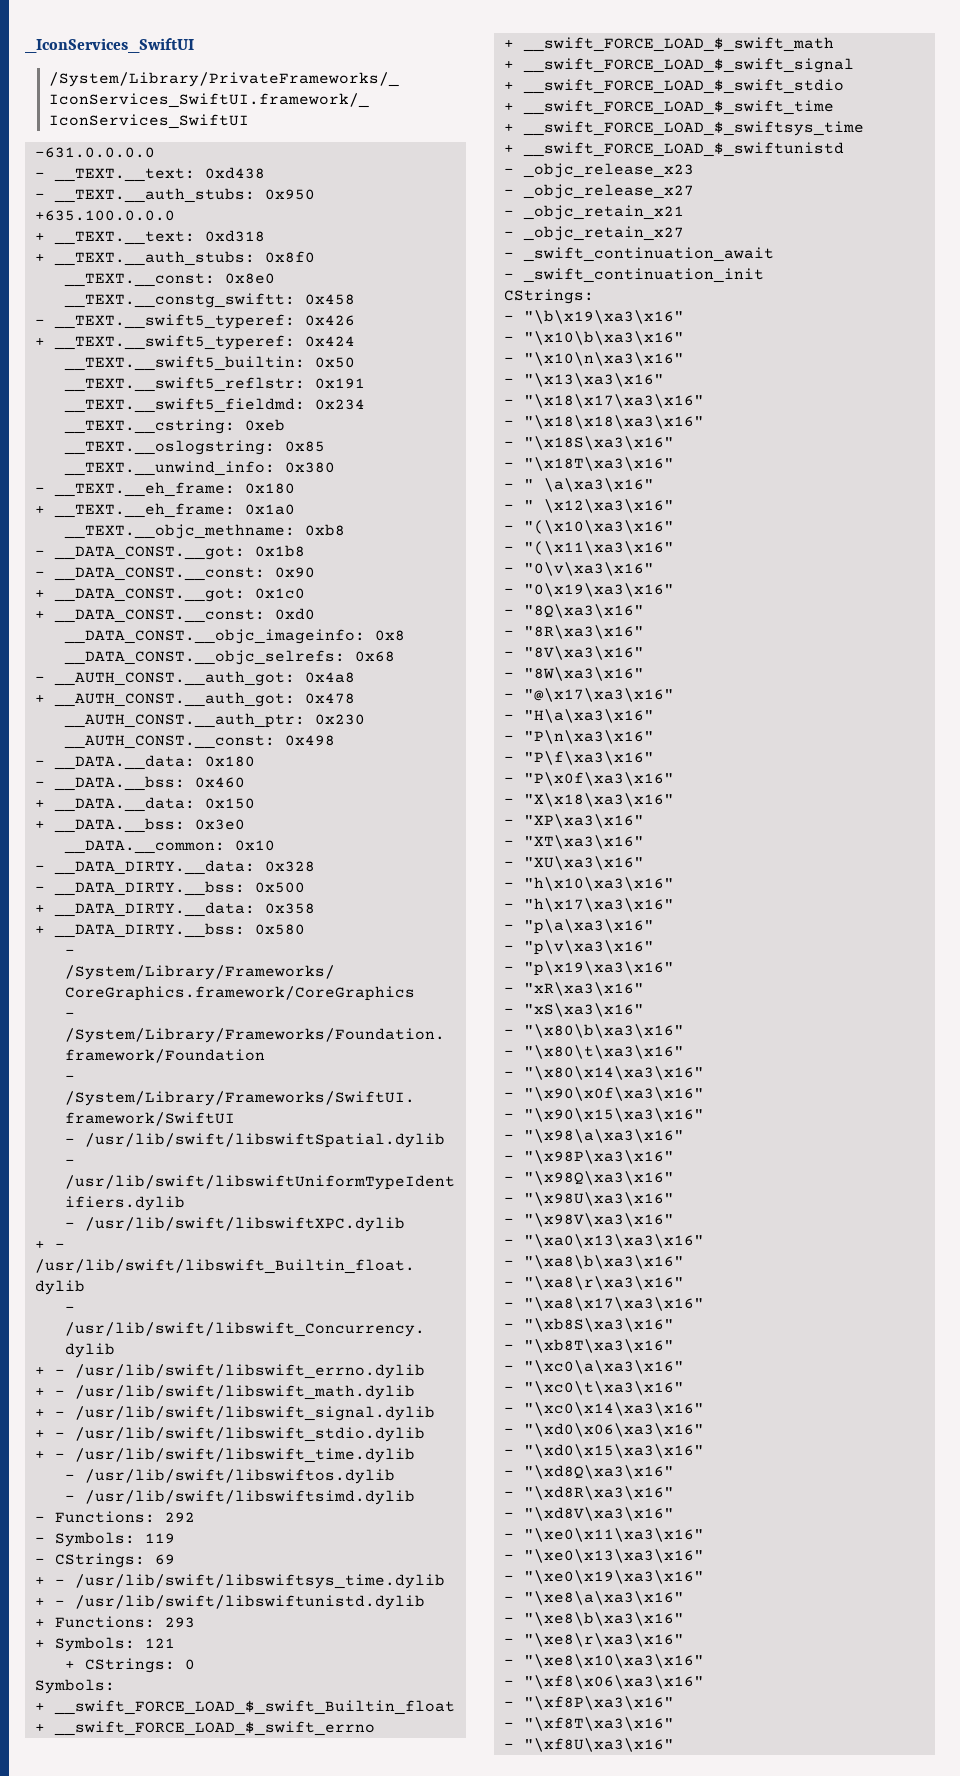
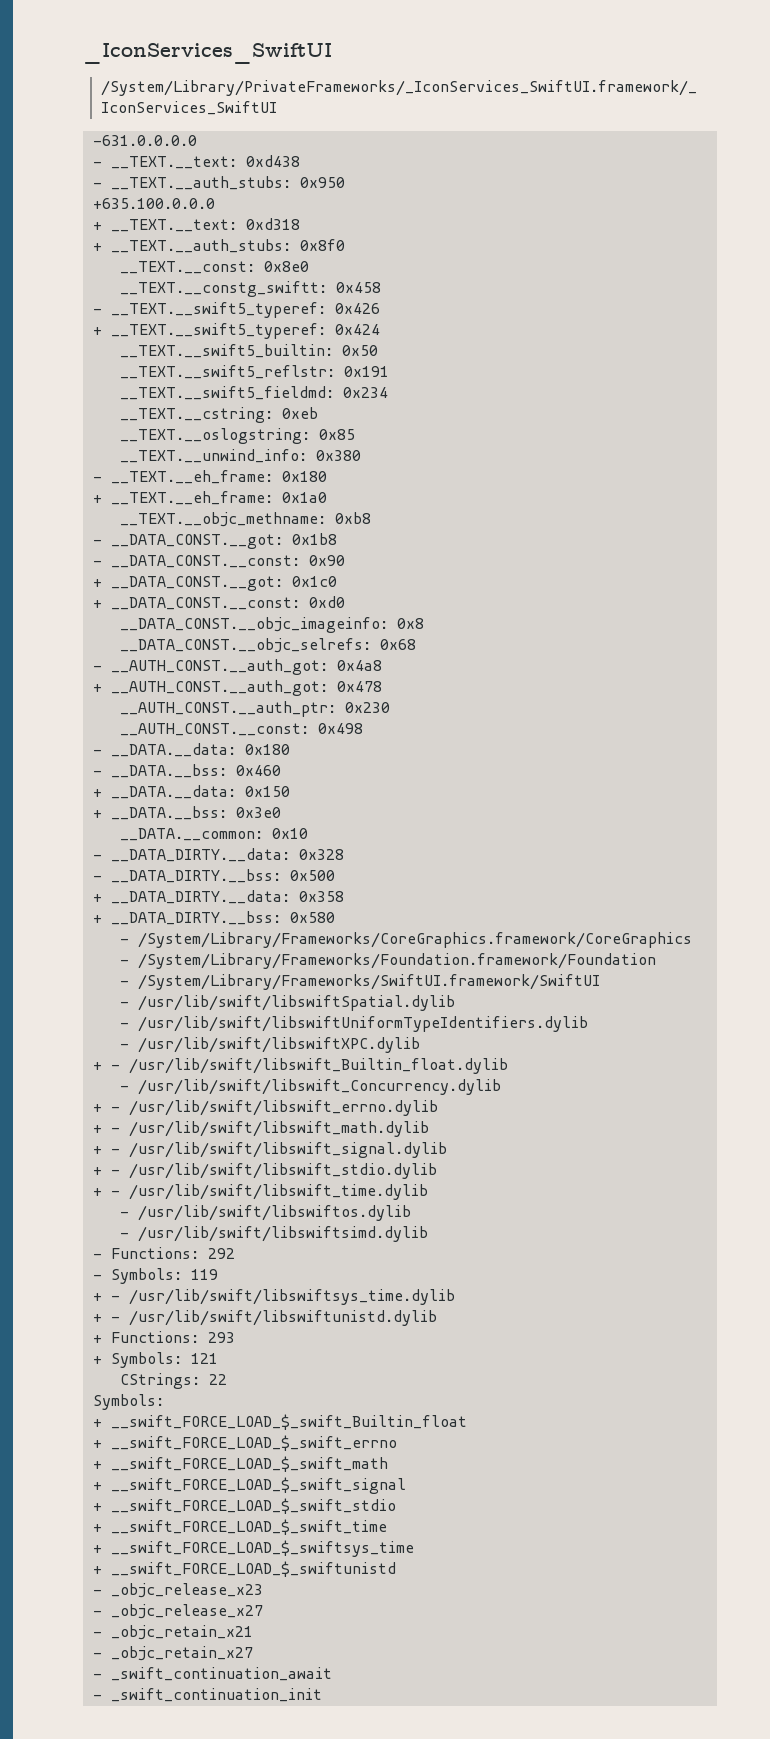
[34,1553,175,1568] // - CStrings: 69 -> (218, 1274) none
[64,1658,195,1673] + CStrings: 0 -> [119,1373,227,1389] CStrings: 22
[503,289,594,304] [503,310,684,324] [503,331,684,345] [503,352,684,366] [503,373,664,387] [503,394,704,408] [503,415,704,429] [503,436,674,450] [503,457,674,471] [503,478,654,492] [503,499,674,513] [503,520,674,534] [503,541,674,555] [503,562,654,576] [503,583,674,597] [503,604,644,618] [503,625,644,639] [503,646,644,660] [503,667,644,681] [503,688,674,702] [503,709,654,723] [503,730,654,744] [503,751,654,765] [503,772,674,786] [503,793,674,807] [503,814,644,828] [503,835,644,849] [503,856,644,870] [503,877,674,891] [503,898,674,912] [503,919,654,934] [503,940,654,955] [503,961,674,976] [503,982,644,996] [503,1003,644,1017] [503,1024,684,1038] [503,1045,684,1059] [503,1066,704,1080] [503,1087,704,1101] [503,1108,704,1122] [503,1129,684,1143] [503,1150,674,1164] [503,1171,674,1185] [503,1192,674,1206] [503,1213,674,1227] [503,1234,704,1248] [503,1255,684,1269] [503,1276,684,1290] [503,1297,704,1311] [503,1318,674,1332] [503,1339,674,1353] [503,1360,684,1374] [503,1381,684,1395] [503,1402,704,1416] [503,1423,704,1437] [503,1444,704,1458] [503,1465,674,1479] [503,1486,674,1500] [503,1507,674,1521] [503,1528,704,1542] [503,1549,704,1563] [503,1570,704,1584] [503,1591,684,1605] [503,1612,684,1626] [503,1633,684,1647] [503,1654,704,1668] [503,1675,704,1689] [503,1696,674,1710] [503,1717,674,1731] [503,1738,674,1752] // CStrings: // - "\b\x19\xa3\x16" // - "\x10\b\xa3\x16" // - "\x10\n\xa3\x16" // - "\x13\xa3\x16" // - "\x18\x17\xa3\x16" // - "\x18\x18\xa3\x16" // - "\x18S\xa3\x16" // - "\x18T\xa3\x16" // - " \a\xa3\x16" // - " \x12\xa3\x16" // - "(\x10\xa3\x16" // - "(\x11\xa3\x16" // - "0\v\xa3\x16" // - "0\x19\xa3\x16" // - "8Q\xa3\x16" // - "8R\xa3\x16" // - "8V\xa3\x16" // - "8W\xa3\x16" // - "@\x17\xa3\x16" // - "H\a\xa3\x16" // - "P\n\xa3\x16" // - "P\f\xa3\x16" // - "P\x0f\xa3\x16" // - "X\x18\xa3\x16" // - "XP\xa3\x16" // - "XT\xa3\x16" // - "XU\xa3\x16" // - "h\x10\xa3\x16" // - "h\x17\xa3\x16" // - "p\a\xa3\x16" // - "p\v\xa3\x16" // - "p\x19\xa3\x16" // - "xR\xa3\x16" // - "xS\xa3\x16" // - "\x80\b\xa3\x16" // - "\x80\t\xa3\x16" // - "\x80\x14\xa3\x16" // - "\x90\x0f\xa3\x16" // - "\x90\x15\xa3\x16" // - "\x98\a\xa3\x16" // - "\x98P\xa3\x16" // - "\x98Q\xa3\x16" // - "\x98U\xa3\x16" // - "\x98V\xa3\x16" // - "\xa0\x13\xa3\x16" // - "\xa8\b\xa3\x16" // - "\xa8\r\xa3\x16" // - "\xa8\x17\xa3\x16" // - "\xb8S\xa3\x16" // - "\xb8T\xa3\x16" // - "\xc0\a\xa3\x16" // - "\xc0\t\xa3\x16" // - "\xc0\x14\xa3\x16" // - "\xd0\x06\xa3\x16" // - "\xd0\x15\xa3\x16" // - "\xd8Q\xa3\x16" // - "\xd8R\xa3\x16" // - "\xd8V\xa3\x16" // - "\xe0\x11\xa3\x16" // - "\xe0\x13\xa3\x16" // - "\xe0\x19\xa3\x16" // - "\xe8\a\xa3\x16" // - "\xe8\b\xa3\x16" // - "\xe8\r\xa3\x16" // - "\xe8\x10\xa3\x16" // - "\xf8\x06\xa3\x16" // - "\xf8P\xa3\x16" // - "\xf8T\xa3\x16" // - "\xf8U\xa3\x16" -> (322, 1695) none

